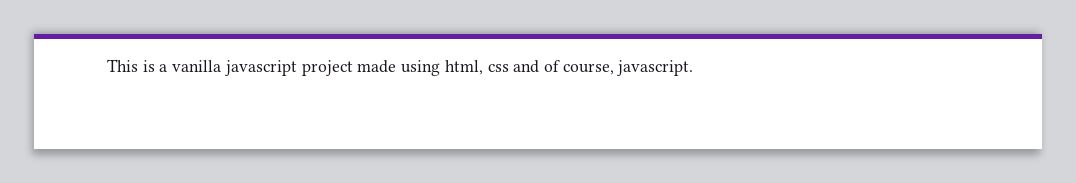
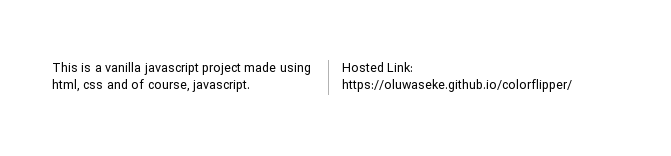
(694, 68) none -> [342,62,414,72] [342,79,572,92] // Hosted Link: https://oluwaseke.github.io/colorflipper/

